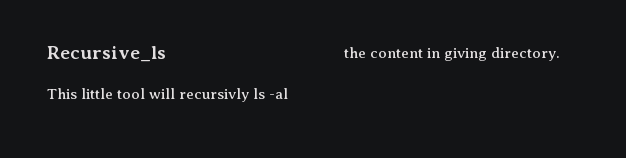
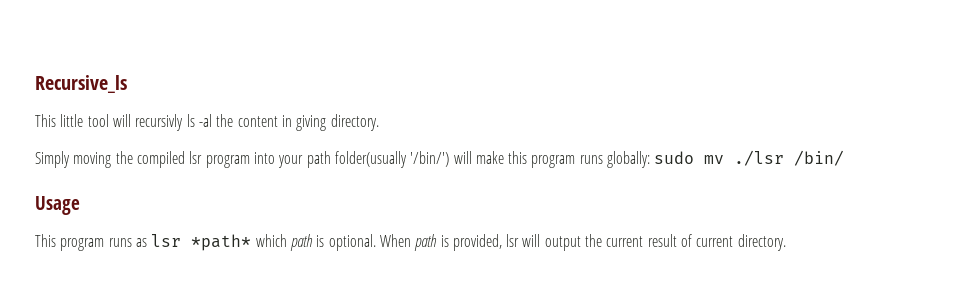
(561, 54) none -> [35,150,845,168] [35,196,80,215] [35,234,786,251] // Simply moving the compiled lsr program into your path folder(usually '/bin/') will make this program runs globally: sudo mv ./lsr /bin/ // Usage // This program runs as lsr *path* which path is optional. When path is provided, lsr will output the current result of current directory.

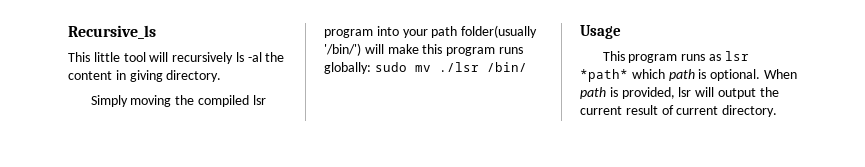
[135,114,184,131] recursivly -> [172,52,234,64] recursively

